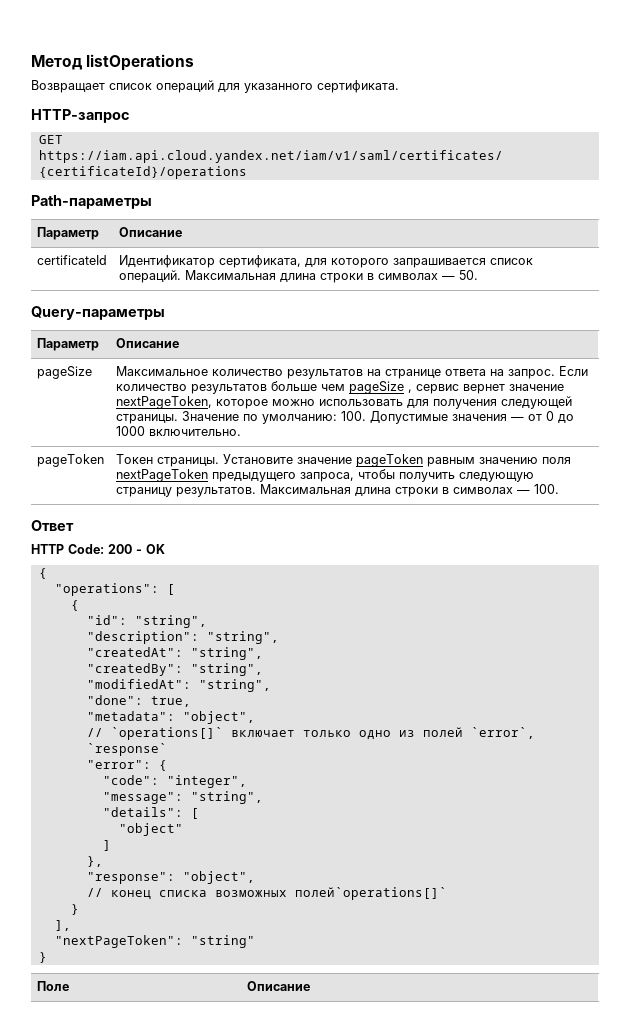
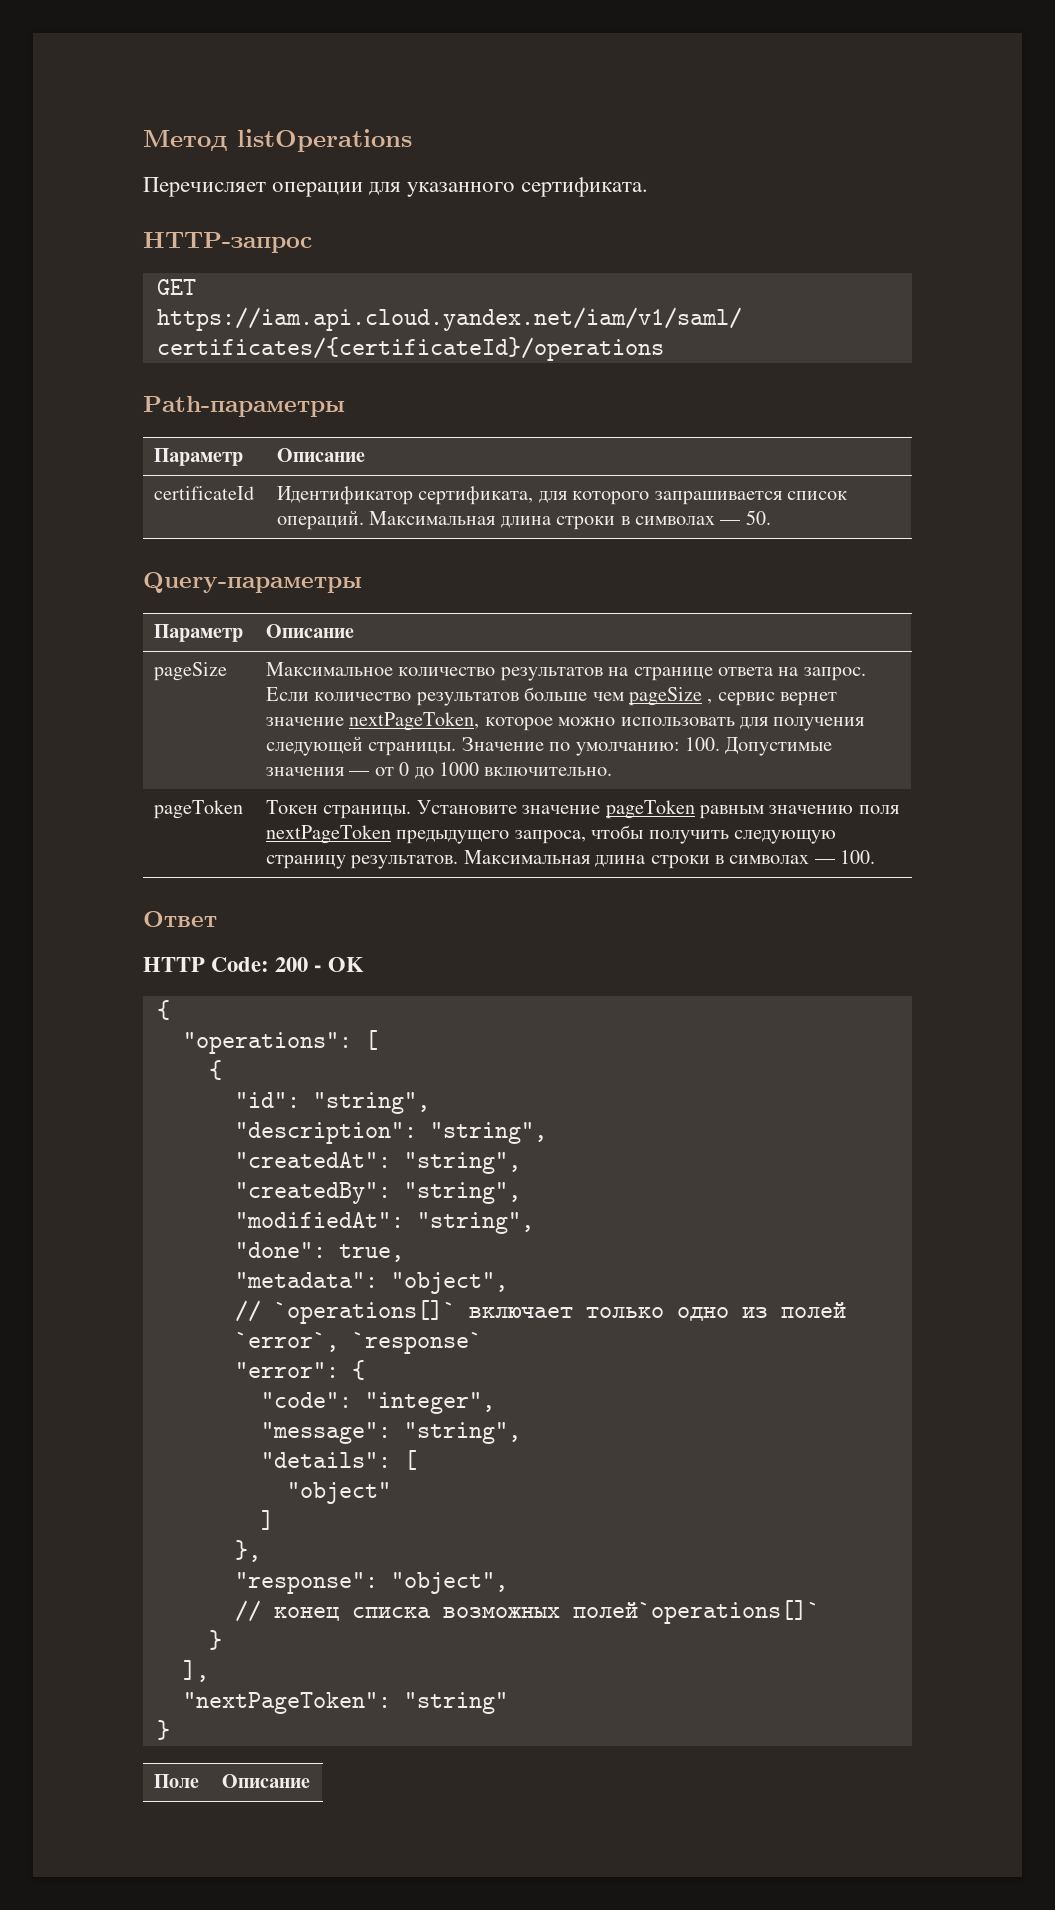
[31,80,214,93] Возвращает список операций -> [143,177,364,197] Перечисляет операции

